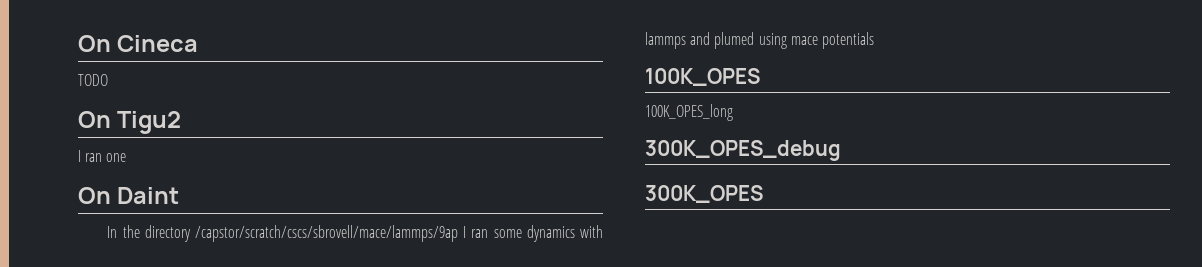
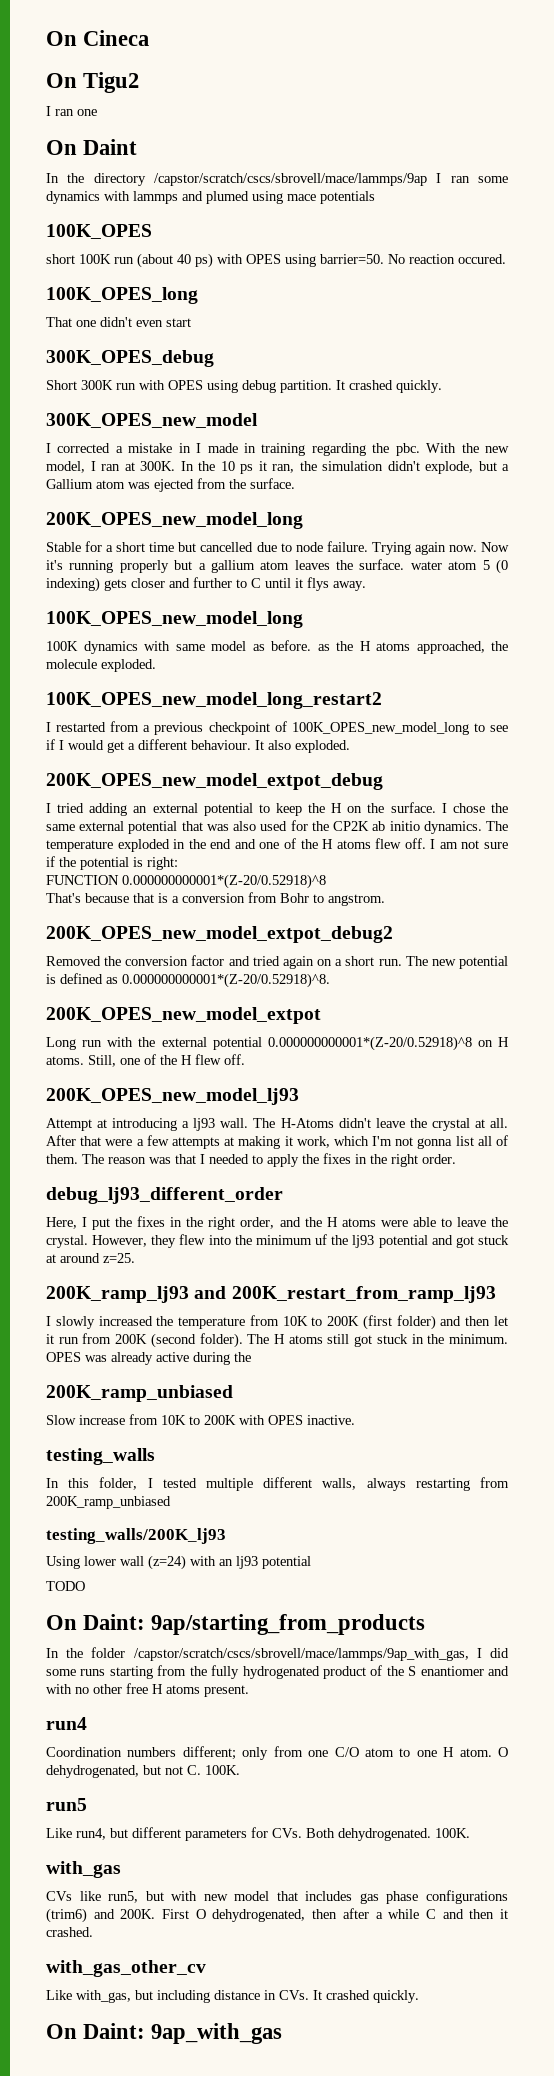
[78,74,108,86] // TODO -> (150, 38) none
[645,104,733,121] [645,140,841,161] [645,185,763,203] 100K_OPES_long // 300K_OPES_debug // 300K_OPES -> [46,253,506,268] [46,287,198,304] [46,317,191,327] [46,350,214,367] [46,380,442,393] [46,413,258,428] [46,443,510,456] [46,461,509,474] [46,478,295,492] [46,512,303,529] [46,541,509,555] [46,559,508,574] [46,577,366,592] [46,611,303,628] [46,640,508,654] [46,659,156,672] [46,692,382,709] [46,721,508,735] [46,739,350,753] [46,773,383,790] [46,802,508,816] [46,820,508,834] [46,838,508,852] [46,856,178,870] [46,874,326,889] [46,892,385,906] [46,926,393,943] [46,955,508,969] [46,973,330,988] [46,1007,321,1024] [46,1036,509,1051] [46,1054,245,1067] [46,1088,299,1105] [46,1118,509,1131] [46,1135,508,1149] [46,1153,456,1167] [46,1187,283,1204] [46,1216,509,1230] [46,1234,509,1248] [46,1253,135,1263] [46,1286,496,1303] [46,1315,509,1330] [46,1333,509,1348] [46,1352,251,1365] [46,1385,233,1402] [46,1414,355,1425] [46,1448,155,1465] [46,1477,509,1491] [46,1496,171,1509] [46,1528,226,1544] [46,1555,311,1570] [46,1581,85,1591] [46,1614,426,1635] [46,1647,509,1661] [46,1665,510,1679] [46,1683,249,1697] [46,1717,87,1730] [46,1746,509,1760] [46,1765,240,1778] [46,1798,87,1811] [46,1827,470,1841] [46,1861,121,1878] [46,1890,508,1904] [46,1908,508,1923] [46,1927,93,1937] [46,1960,206,1977] [46,1990,419,2003] [46,2023,283,2044] short 100K run (about 40 ps) with OPES using barrier=50. No reaction occured. // 100K_OPES_long // That one didn't even start // 300K_OPES_debug // Short 300K run with OPES using debug partition. It crashed quickly. // 300K_OPES_new_model // I corrected a mistake in I made in training regarding the pbc. With the new model, I ran at 300K. In the 10 ps it ran, the simulation didn't explode, but a Gallium atom was ejected from the surface. // 200K_OPES_new_model_long // Stable for a short time but cancelled due to node failure. Trying again now. Now it's running properly but a gallium atom leaves the surface. water atom 5 (0 indexing) gets closer and further to C until it flys away. // 100K_OPES_new_model_long // 100K dynamics with same model as before. as the H atoms approached, the molecule exploded. // 100K_OPES_new_model_long_restart2 // I restarted from a previous checkpoint of 100K_OPES_new_model_long to see if I would get a different behaviour. It also exploded. // 200K_OPES_new_model_extpot_debug // I tried adding an external potential to keep the H on the surface. I chose the same external potential that was also used for the CP2K ab initio dynamics. The temperature exploded in the end and one of the H atoms flew off. I am not sure if the potential is right: // FUNCTION 0.000000000001*(Z-20/0.52918)^8 // That's because that is a conversion from Bohr to angstrom. // 200K_OPES_new_model_extpot_debug2 // Removed the conversion factor and tried again on a short run. The new potential is defined as 0.000000000001*(Z-20/0.52918)^8. // 200K_OPES_new_model_extpot // Long run with the external potential 0.000000000001*(Z-20/0.52918)^8 on H atoms. Still, one of the H flew off. // 200K_OPES_new_model_lj93 // Attempt at introducing a lj93 wall. The H-Atoms didn't leave the crystal at all. After that were a few attempts at making it work, which I'm not gonna list all of them. The reason was that I needed to apply the fixes in the right order. // debug_lj93_different_order // Here, I put the fixes in the right order, and the H atoms were able to leave the crystal. However, they flew into the minimum uf the lj93 potential and got stuck at around z=25. // 200K_ramp_lj93 and 200K_restart_from_ramp_lj93 // I slowly increased the temperature from 10K to 200K (first folder) and then let it run from 200K (second folder). The H atoms still got stuck in the minimum. OPES was already active during the // 200K_ramp_unbiased // Slow increase from 10K to 200K with OPES inactive. // testing_walls // In this folder, I tested multiple different walls, always restarting from 200K_ramp_unbiased // testing_walls/200K_lj93 // Using lower wall (z=24) with an lj93 potential // TODO // On Daint: 9ap/starting_from_products // In the folder /capstor/scratch/cscs/sbrovell/mace/lammps/9ap_with_gas, I did some runs starting from the fully hydrogenated product of the S enantiomer and with no other free H atoms present. // run4 // Coordination numbers different; only from one C/O atom to one H atom. O dehydrogenated, but not C. 100K. // run5 // Like run4, but different parameters for CVs. Both dehydrogenated. 100K. // with_gas // CVs like run5, but with new model that includes gas phase configurations (trim6) and 200K. First O dehydrogenated, then after a while C and then it crashed. // with_gas_other_cv // Like with_gas, but including distance in CVs. It crashed quickly. // On Daint: 9ap_with_gas

